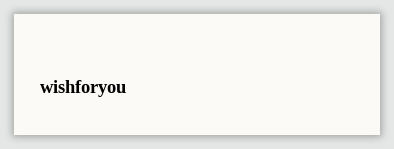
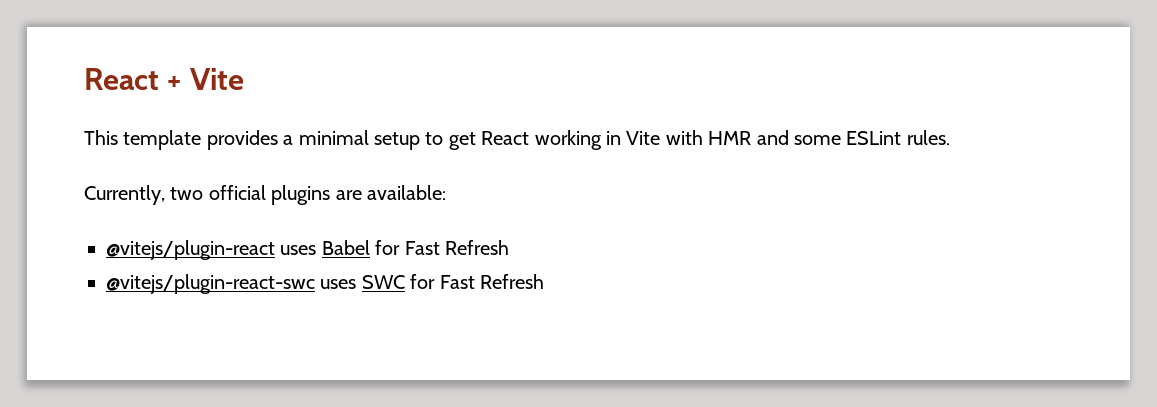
[40,80,126,97] wishforyou -> [84,68,244,90] [84,130,950,150] [84,185,446,205] [106,240,509,260] [106,274,544,294] React + Vite // This template provides a minimal setup to get React working in Vite with HMR and some ESLint rules. // Currently, two official plugins are available: // @vitejs/plugin-react uses Babel for Fast Refresh // @vitejs/plugin-react-swc uses SWC for Fast Refresh

